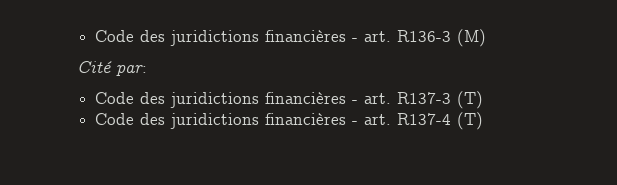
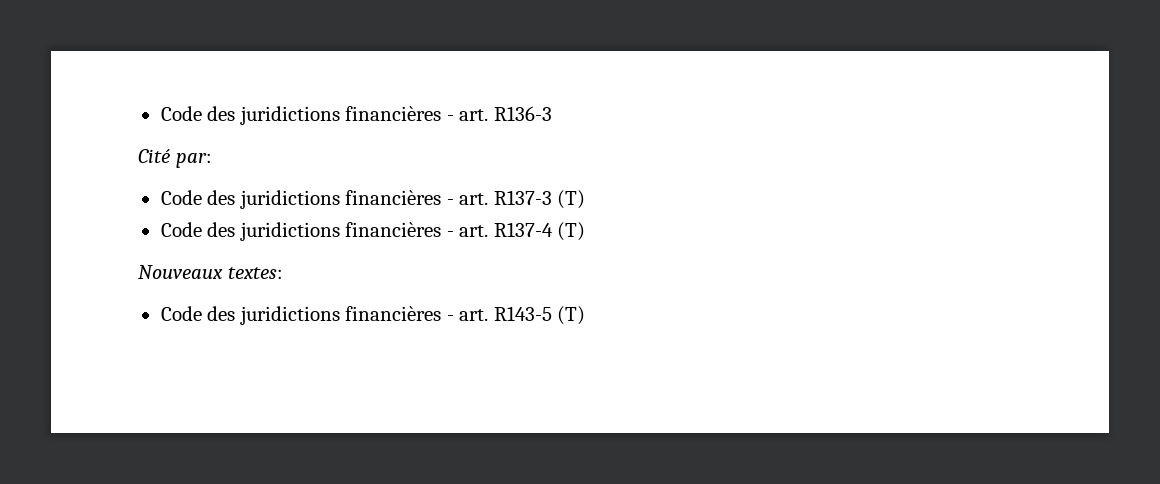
[457,29,487,47] (M) -> (552, 113) none
(484, 121) none -> [138,265,283,279] [160,306,586,325] // Nouveaux textes: // Code des juridictions financières - art. R143-5 (T)

